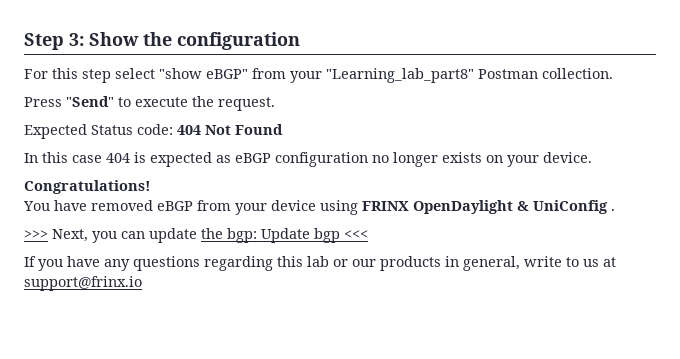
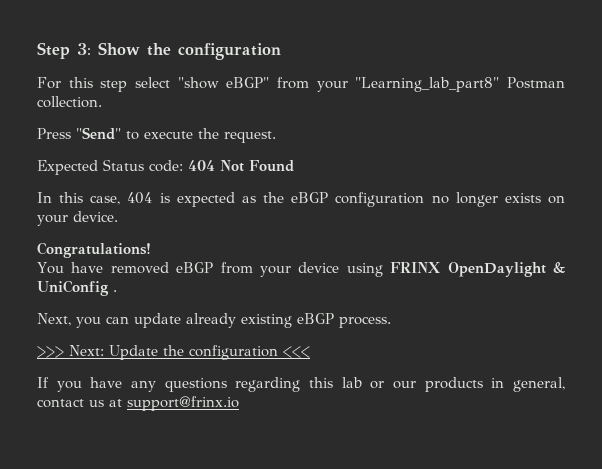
[72,155,102,163] case -> [90,195,121,205] case,
(231, 159) none -> [263,192,285,203] the
[24,230,48,239] >>> -> (117, 291) none
[201,228,340,243] the bgp: Update bgp -> [186,313,391,328] [37,345,278,360] already existing eBGP process. // >>> Next: Update the configuration
[524,256,579,267] write to -> [37,399,84,408] contact

